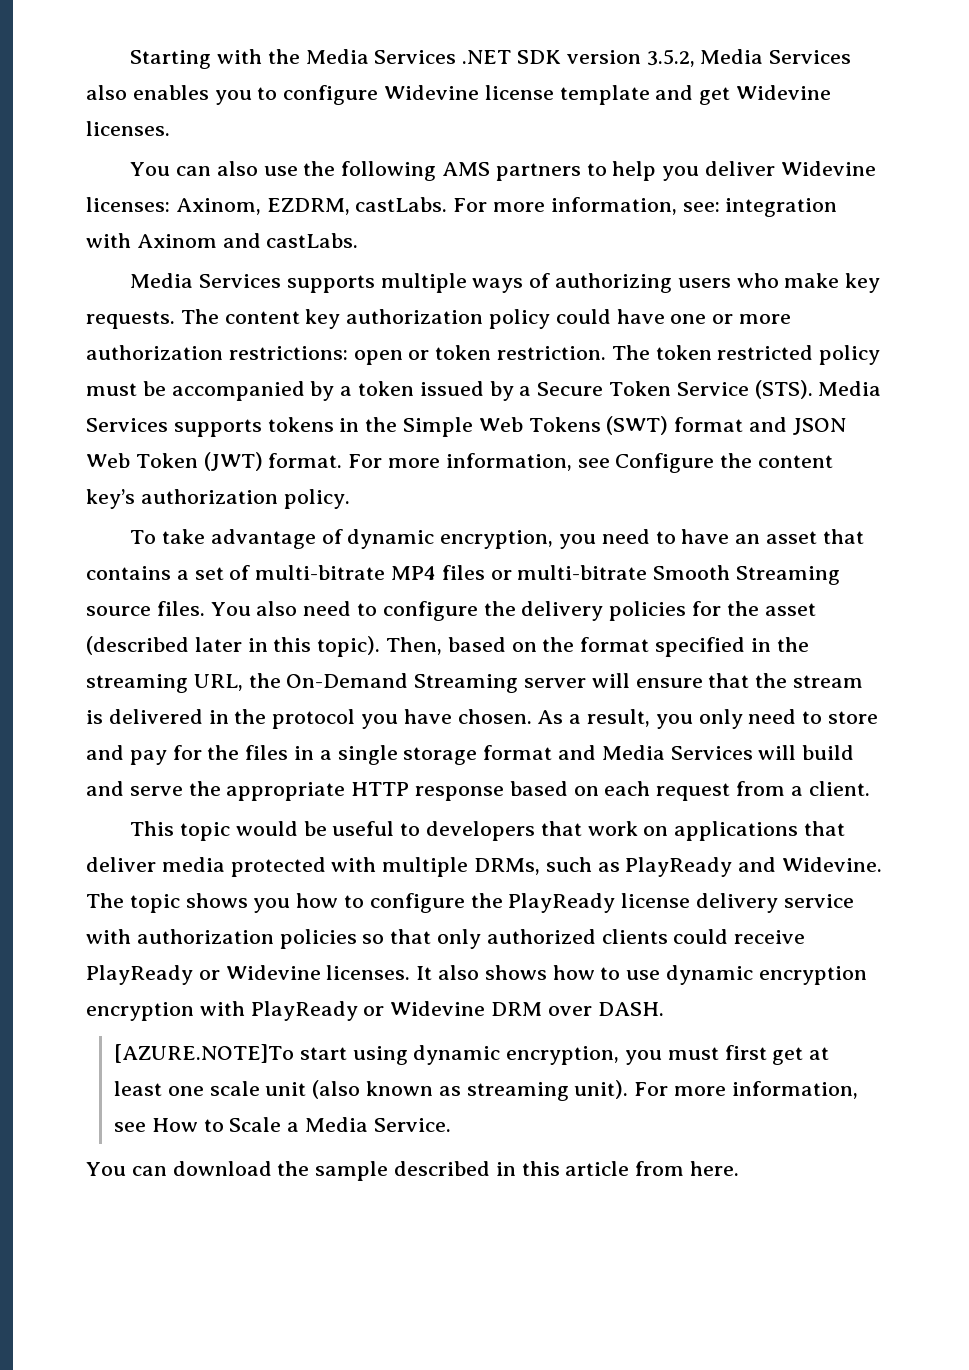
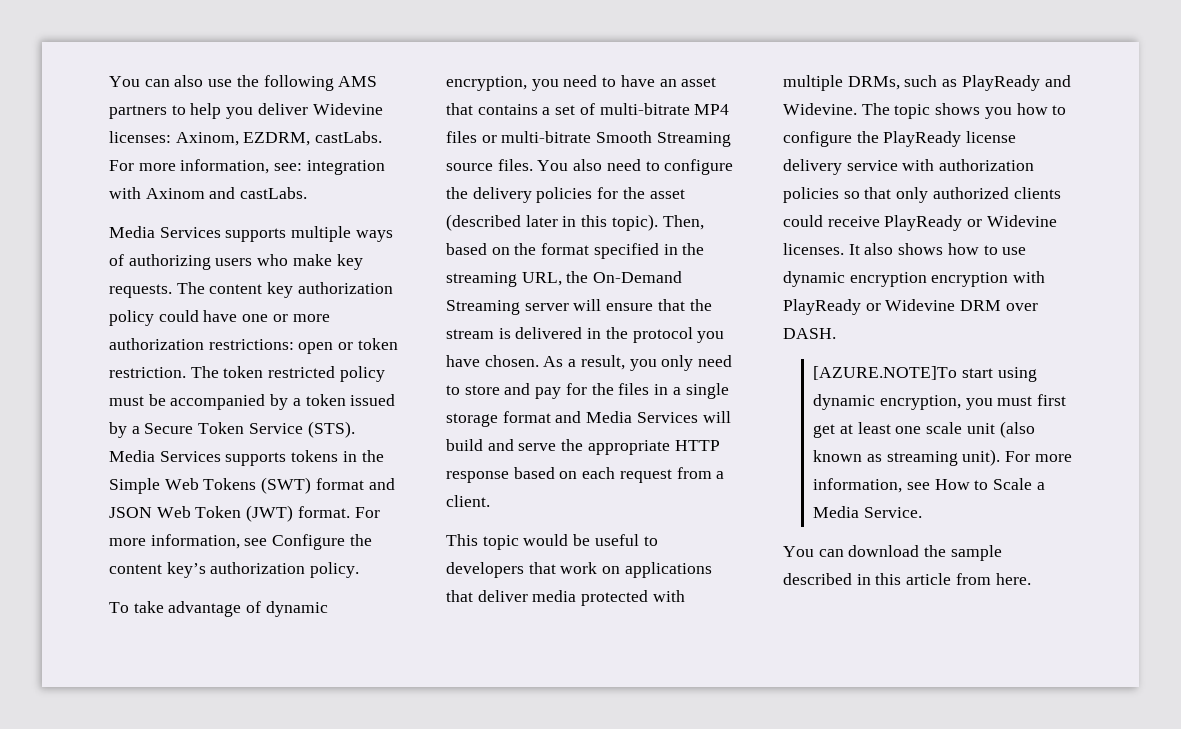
[130,49,852,69] [86,85,832,105] [86,121,170,136] Starting with the Media Services .NET SDK version 3.5.2, Media Services also enables you to configure Widevine license template and get Widevine licenses. // -> (109, 81) none

